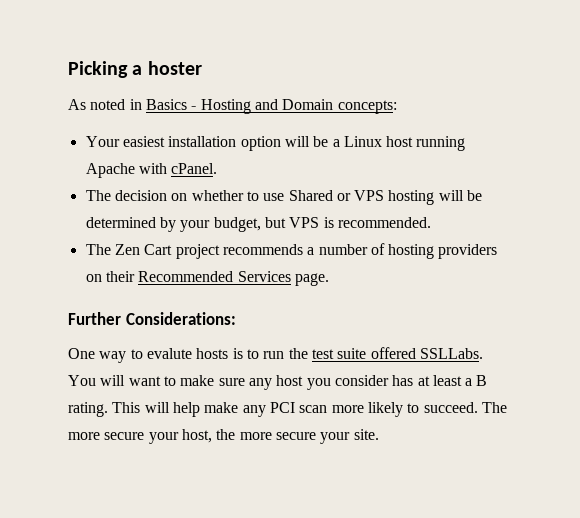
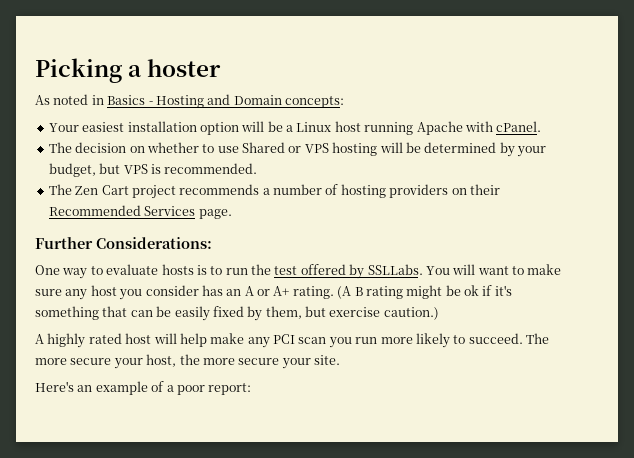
[146,348,192,359] evalute -> [106,264,159,275] evaluate
[337,347,416,359] suite offered -> [300,264,365,279] offered by
[417,375,488,386] [68,402,141,417] at least a B rating. This -> [226,285,512,299] [35,306,439,321] [35,333,152,348] an A or A+ rating. (A B rating might be ok if it's something that can be easily fixed by them, but exercise caution.) // A highly rated host
(328, 409) none -> [328,337,378,348] you run
(379, 434) none -> [35,381,252,395] // Here's an example of a poor report:

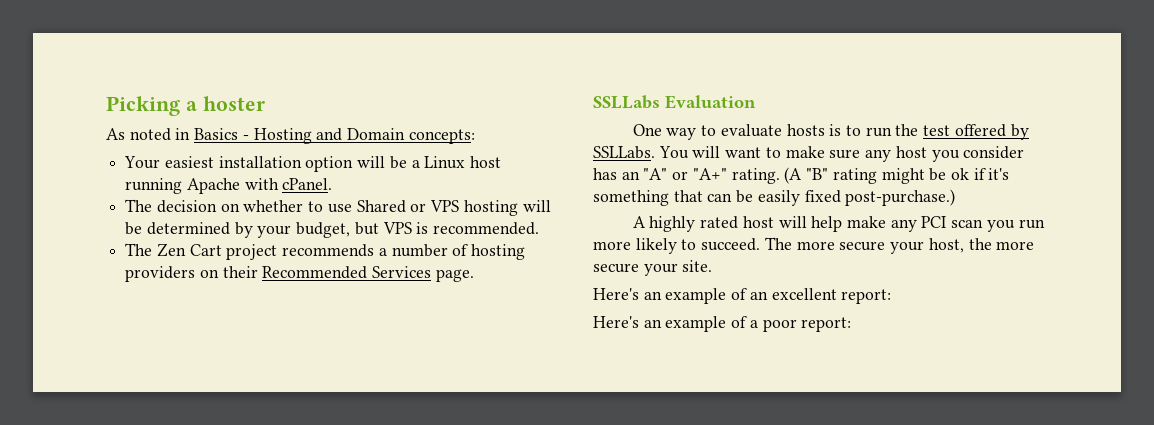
[35,237,212,249] Further Considerations: -> [593,95,756,109] SSLLabs Evaluation
[244,286,290,296] A or A+ -> [643,168,727,180] "A" or "A+"
[354,287,363,296] B -> [806,168,829,180] "B"
[247,306,439,321] by them, but exercise caution.) -> [845,189,956,206] post-purchase.)
(340, 360) none -> [593,288,892,304] // Here's an example of an excellent report:

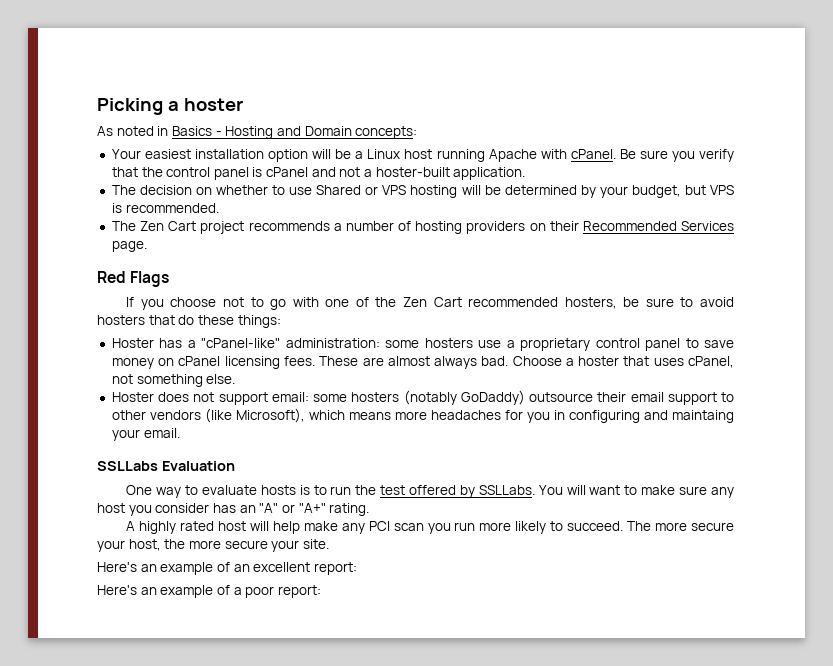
(333, 184) none -> [619,149,734,162] [111,167,526,180] Be sure you verify that the control panel is cPanel and not a hoster-built application.
(474, 275) none -> [97,271,170,287] [126,297,734,310] [97,315,281,328] [111,338,735,351] [111,356,734,369] [111,374,236,387] [111,390,734,405] [111,408,734,423] [111,428,180,441] // Red Flags // If you choose not to go with one of the Zen Cart recommended hosters, be sure to avoid hosters that do these things: // Hoster has a "cPanel-like" administration: some hosters use a proprietary control panel to save money on cPanel licensing fees. These are almost always bad. Choose a hoster that uses cPanel, not something else. // Hoster does not support email: some hosters (notably GoDaddy) outsource their email support to other vendors (like Microsoft), which means more headaches for you in configuring and maintaing your email.
[784,167,1010,184] [593,189,956,206] (A "B" rating might be ok if it's something that can be easily fixed post-purchase.) -> (370, 509) none

